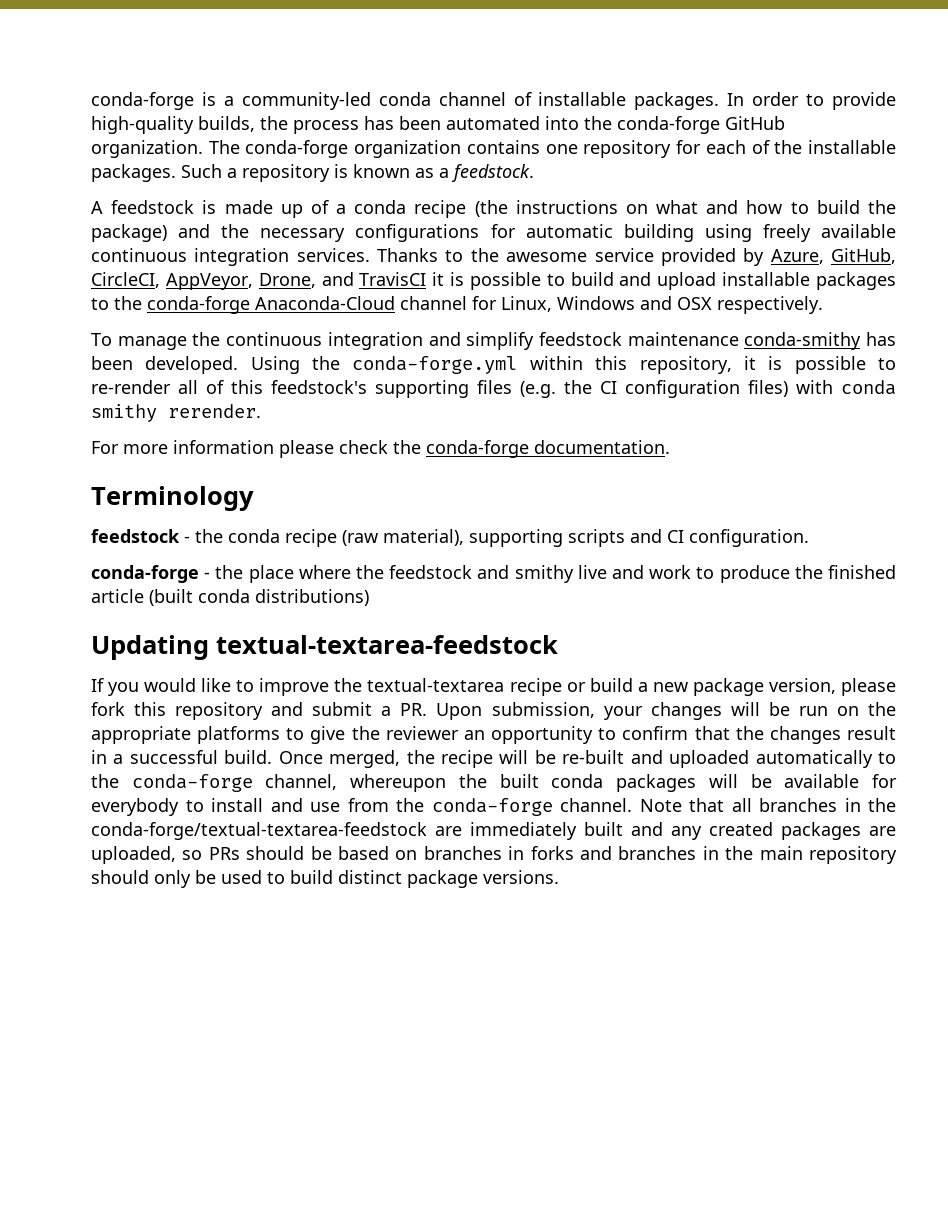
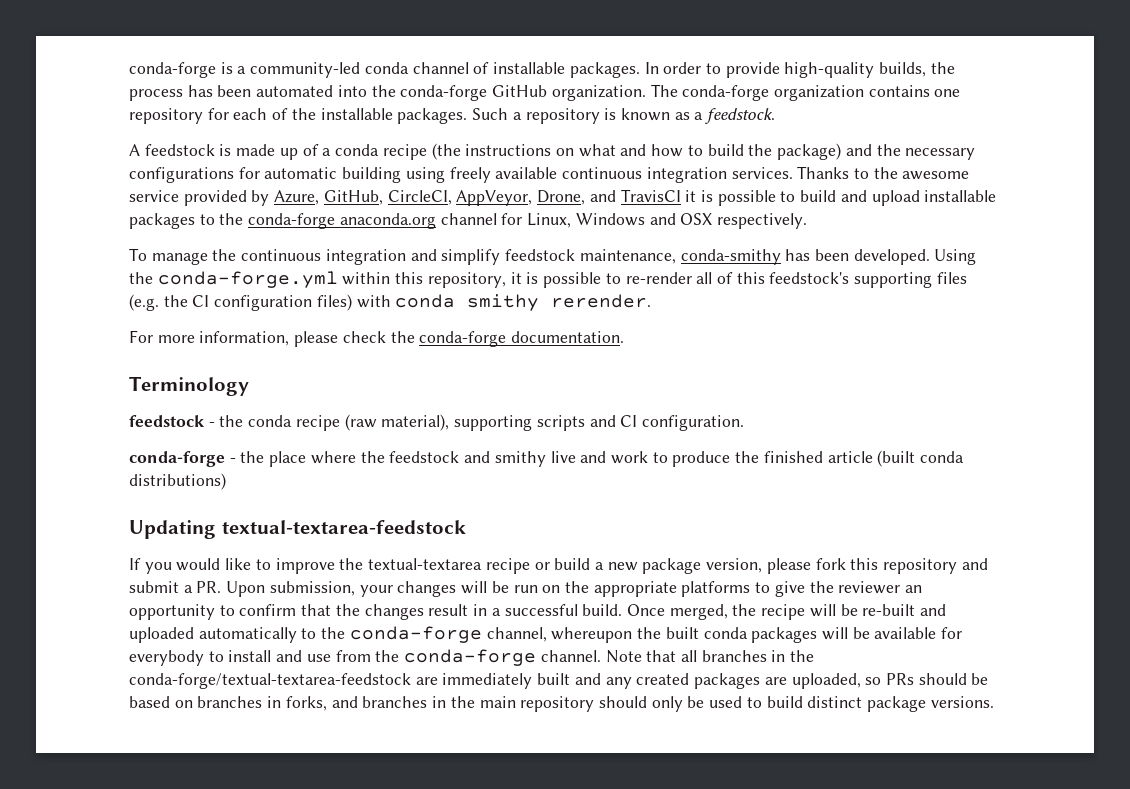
[255,296,395,310] Anaconda-Cloud -> [339,213,436,229] anaconda.org
[627,332,739,346] maintenance -> [579,249,676,264] maintenance,
[173,440,274,454] information -> [199,331,290,346] information,
[530,846,574,860] forks -> [285,696,327,711] forks,

